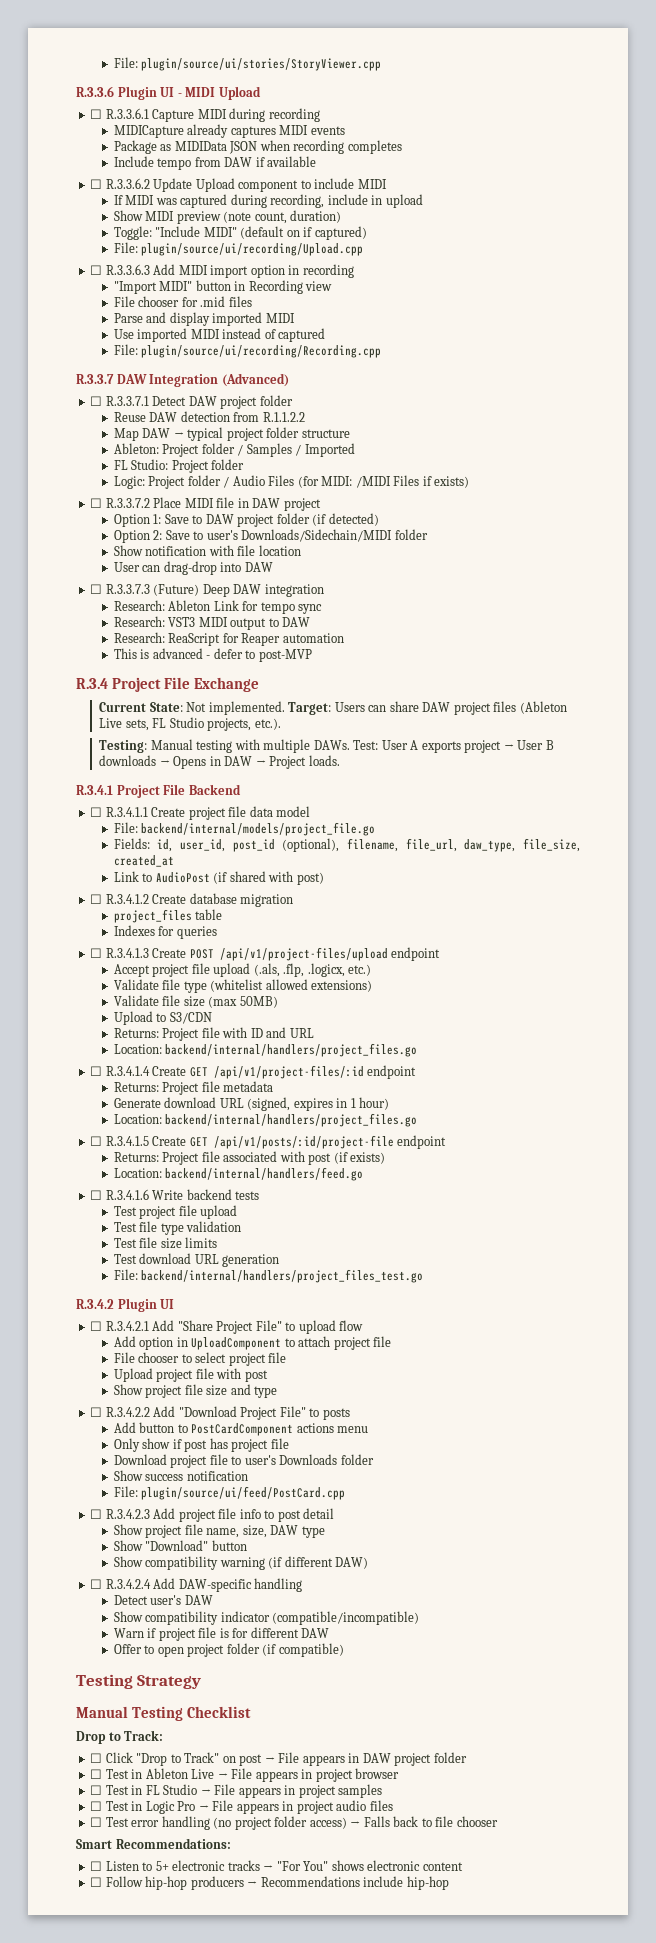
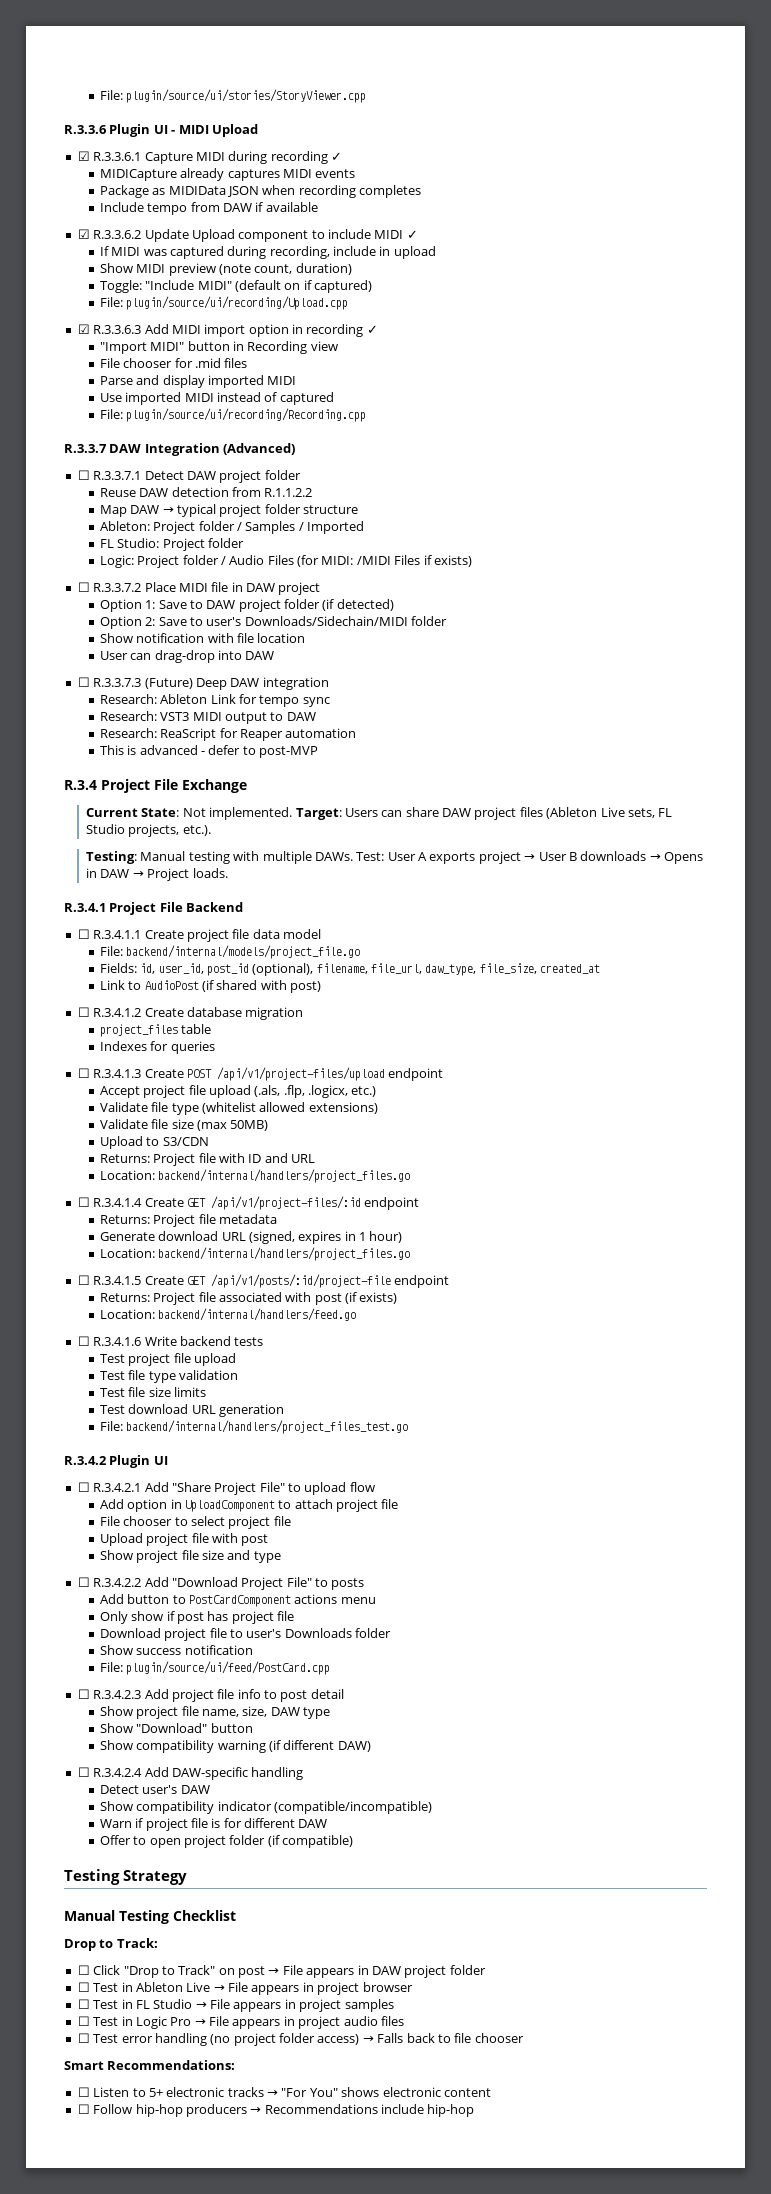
[90,109,103,119] ☐ -> [77,151,90,161] ☑
(320, 115) none -> [331,152,342,161] ✓
[90,179,103,189] ☐ -> [77,229,90,239] ☑
(387, 184) none -> [406,230,418,239] ✓
[90,265,103,275] ☐ -> [77,324,90,334] ☑
(354, 271) none -> [366,325,378,334] ✓

